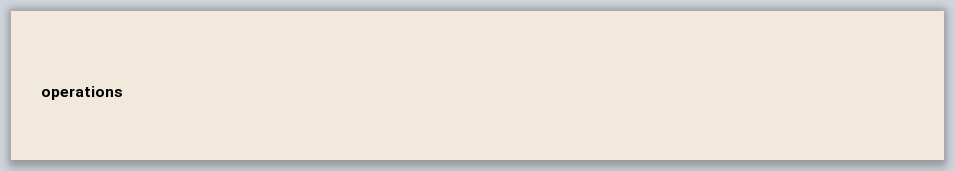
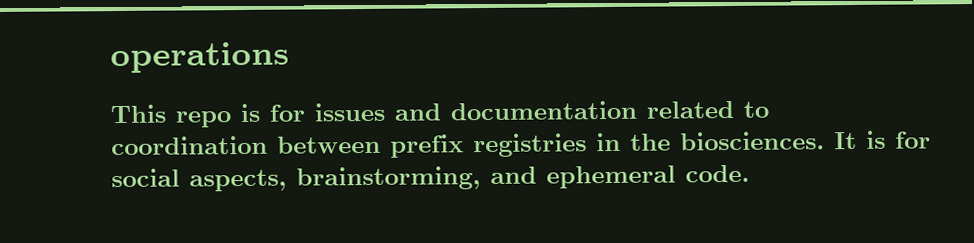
(123, 93) none -> [110,100,769,128] [111,130,931,158] [111,164,750,192] // This repo is for issues and documentation related to coordination between prefix registries in the biosciences. It is for social aspects, brainstorming, and ephemeral code.

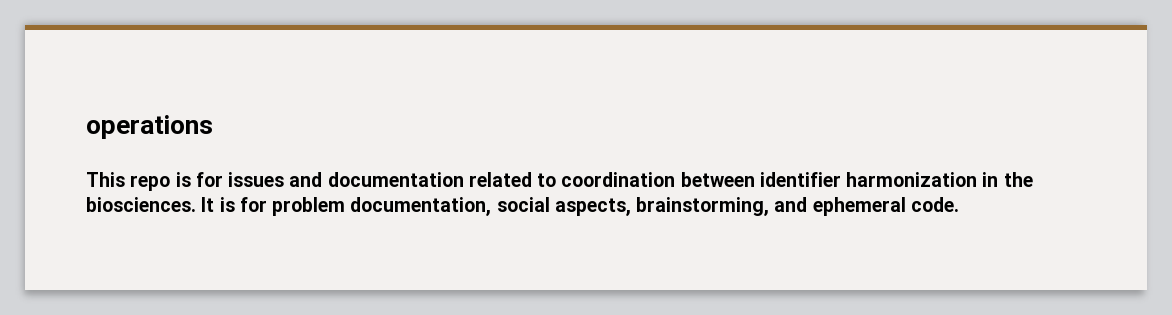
[390,133,587,158] prefix registries -> [759,172,978,187] identifier harmonization
(931, 140) none -> [272,197,492,216] problem documentation,

